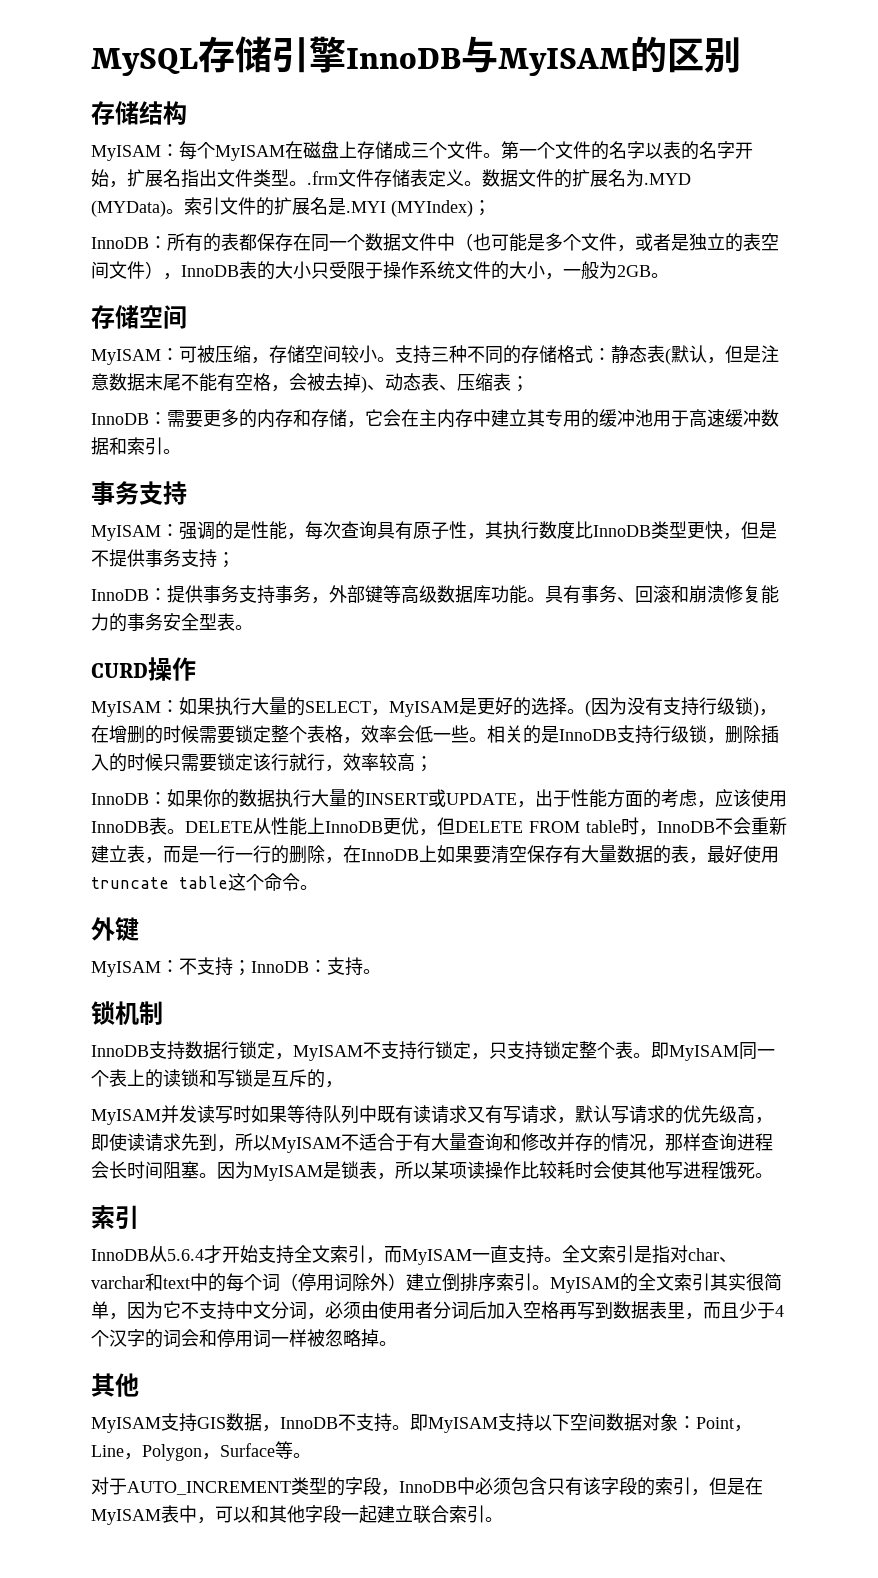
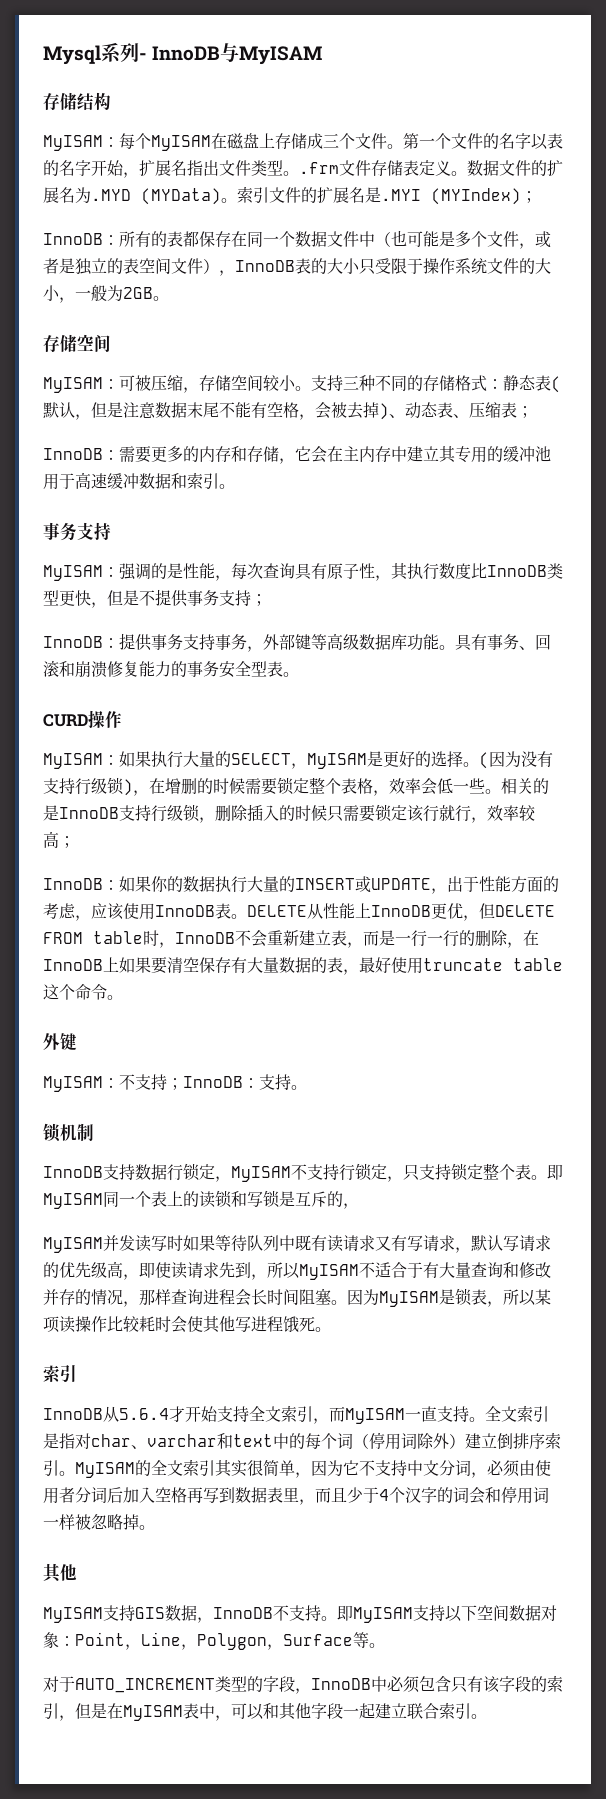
[91,36,346,76] MySQL存储引擎 -> [43,42,147,65] Mysql系列-
[630,36,741,73] 的区别 -> (323, 55) none

